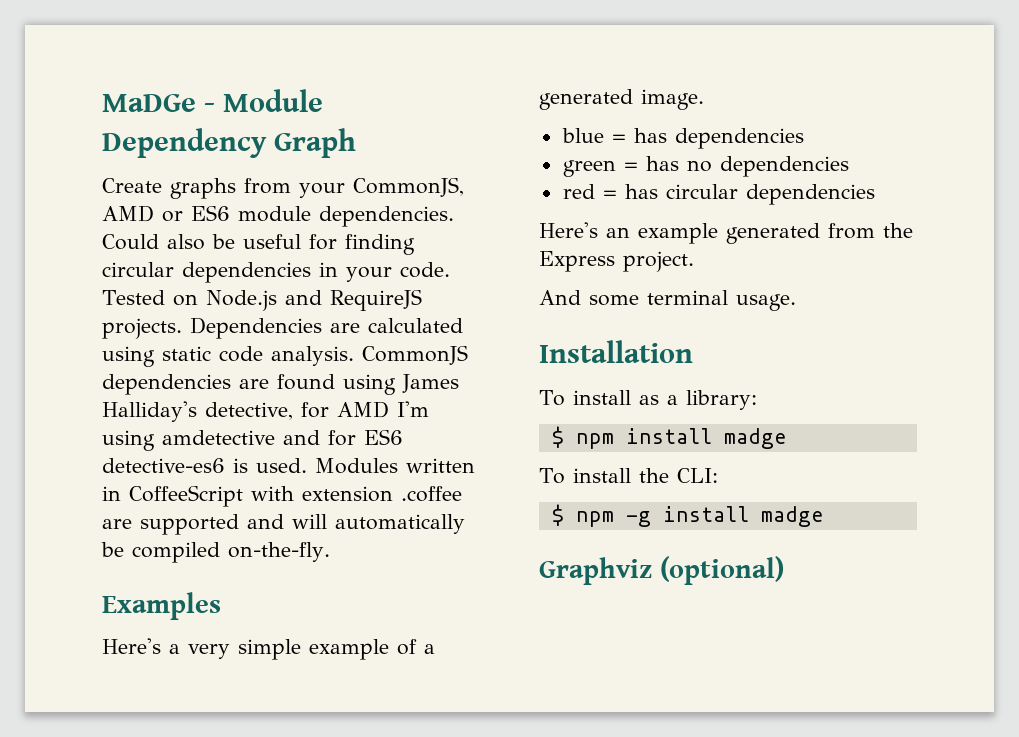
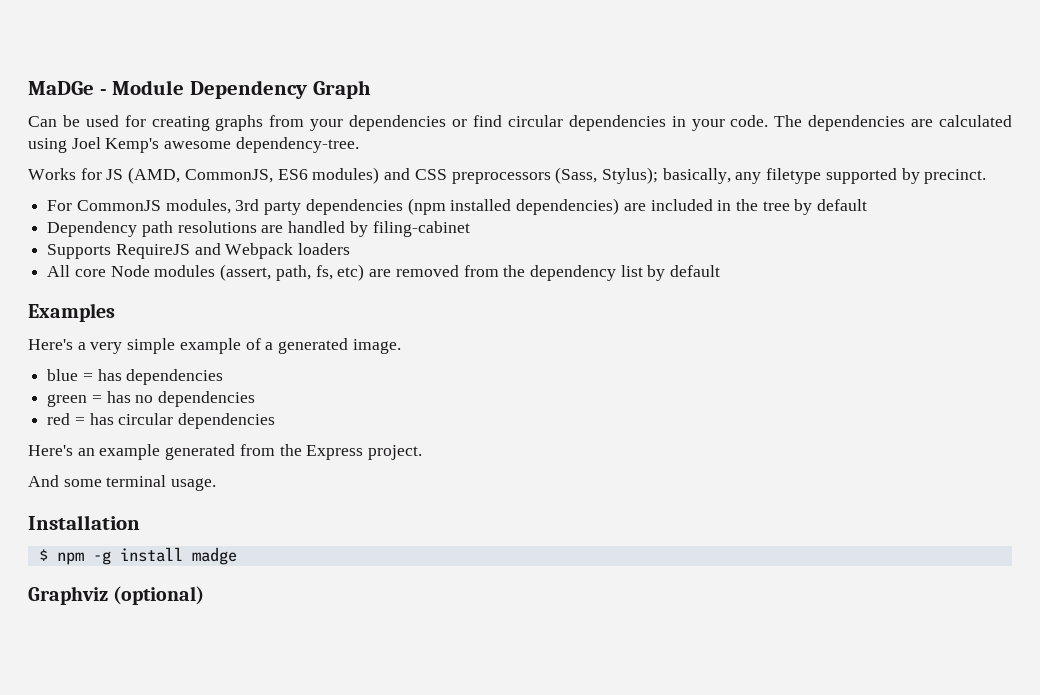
[102,177,464,199] [102,205,454,227] [102,234,415,255] Create graphs from your CommonJS, AMD or ES6 module dependencies. Could also be useful for finding -> [28,115,502,131] Can be used for creating graphs from your dependencies or find
[102,289,422,311] [102,317,463,339] [102,345,468,367] [102,374,459,395] [102,401,429,422] [102,429,403,451] [102,458,475,474] [102,485,462,507] [102,514,465,535] [101,542,330,563] Tested on Node.js and RequireJS projects. Dependencies are calculated using static code analysis. CommonJS dependencies are found using James Halliday's detective, for AMD I'm using amdetective and for ES6 detective-es6 is used. Modules written in CoffeeScript with extension .coffee are supported and will automatically be compiled on-the-fly. -> [774,115,1013,131] [28,137,359,153] [28,167,987,184] [47,198,868,215] [47,221,470,237] [47,243,351,259] [47,264,721,281] The dependencies are calculated using Joel Kemp's awesome dependency-tree. // Works for JS (AMD, CommonJS, ES6 modules) and CSS preprocessors (Sass, Stylus); basically, any filetype supported by precinct. // For CommonJS modules, 3rd party dependencies (npm installed dependencies) are included in the tree by default // Dependency path resolutions are handled by filing-cabinet // Supports RequireJS and Webpack loaders // All core Node modules (assert, path, fs, etc) are removed from the dependency list by default
[539,390,757,410] [551,426,787,449] [539,468,718,484] // To install as a library: // $ npm install madge // To install the CLI: -> (140, 522) none

